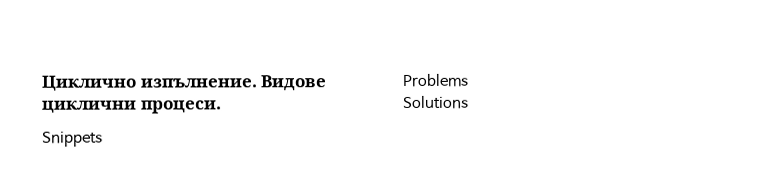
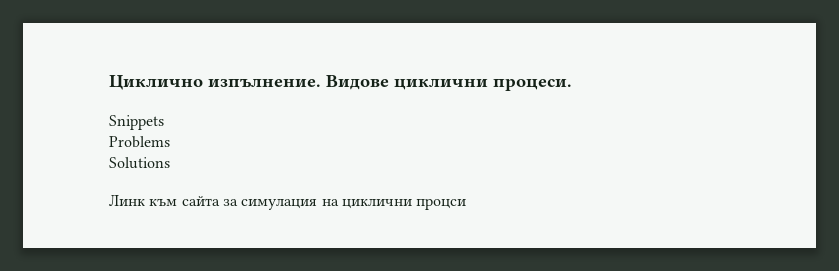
(469, 102) none -> [109,194,467,210] // Линк към сайта за симулация на циклични процси

